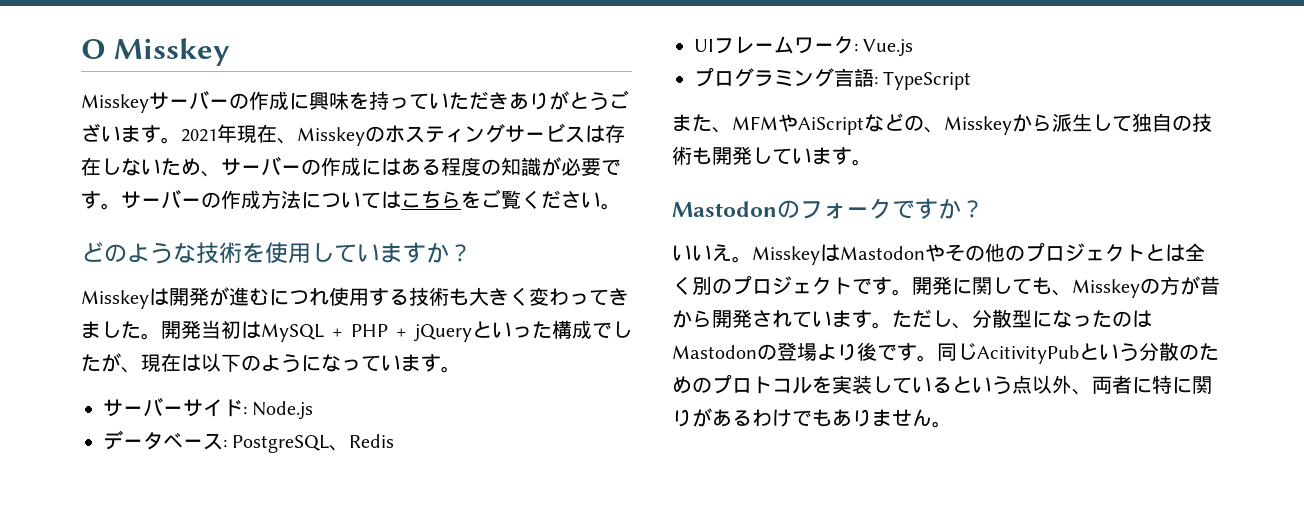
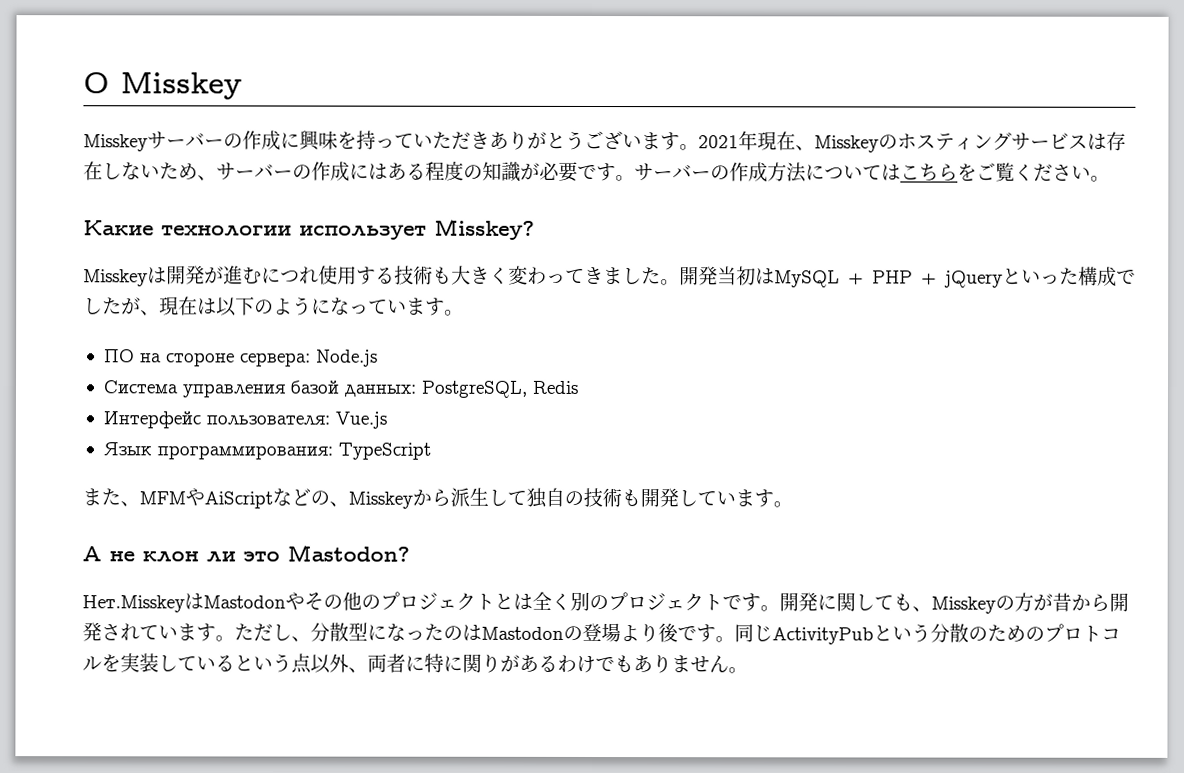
[81,242,472,264] どのような技術を使用していますか？ -> [83,218,535,240] Какие технологии использует Misskey?
[103,397,314,420] [103,430,395,453] [694,36,914,57] [694,67,878,87] サーバーサイド: Node.js // データベース: PostgreSQL、Redis // UIフレームワーク: Vue.js // プログラミング言語: -> [103,349,378,367] [102,380,579,398] [102,411,387,429] [102,442,333,460] ПО на стороне сервера: Node.js // Система управления базой данных: PostgreSQL, Redis // Интерфейс пользователя: Vue.js // Язык программирования:
[672,198,984,219] [672,244,820,265] Mastodonのフォークですか？ // いいえ。Misskey -> [82,544,410,563] [82,595,185,613] А не клон ли это Mastodon? // Нет.Misskey
[977,345,1079,364] AcitivityPub -> [772,627,874,645] ActivityPub

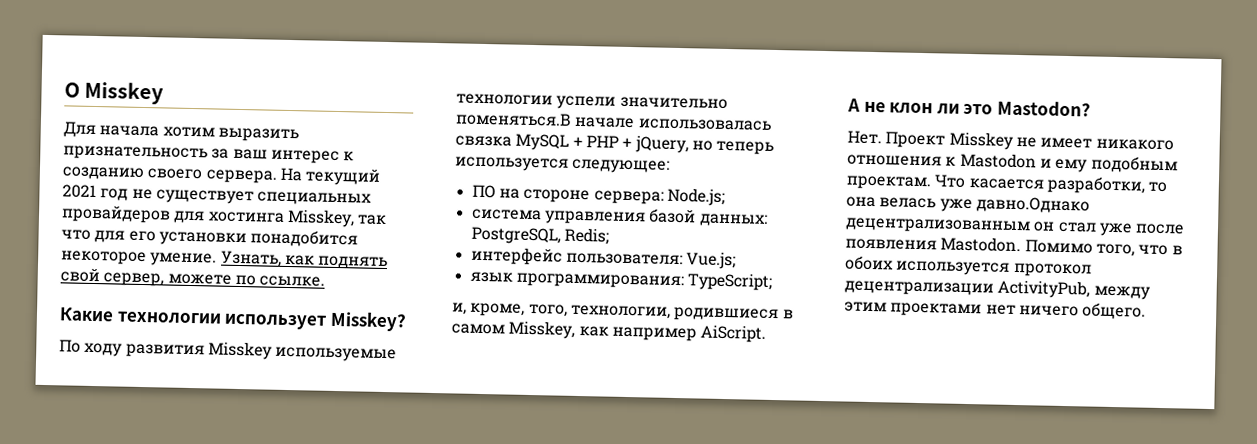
[83,130,1126,153] [83,161,1110,183] [83,218,535,240] [83,265,1136,288] [83,296,464,317] Misskeyサーバーの作成に興味を持っていただきありがとうございます。2021年現在、Misskeyのホスティングサービスは存在しないため、サーバーの作成にはある程度の知識が必要です。サーバーの作成方法についてはこちらをご覧ください。 // Какие технологии использует Misskey? // Misskeyは開発が進むにつれ使用する技術も大きく変わってきました。開発当初はMySQL + PHP + jQueryといった構成でしたが、現在は以下のようになっています。 -> [63,121,299,143] [63,145,355,165] [62,166,382,186] [62,184,373,206] [61,204,388,228] [61,229,359,248] [61,250,389,270] [60,267,326,287] [59,307,407,332] [59,339,398,363] [456,93,728,110] [455,111,772,131] [455,133,775,155] [455,156,671,174] Для начала хотим выразить признательность за ваш интерес к созданию своего сервера. На текущий 2021 год не существует специальных провайдеров для хостинга Misskey, так что для его установки понадобится некоторое умение. Узнать, как поднять свой сервер, можете по ссылке. // Какие технологии использует Misskey? // По ходу развития Misskey используемые технологии успели значительно поменяться.В начале использовалась связка MySQL + PHP + jQuery, но теперь используется следующее:
[315,349,378,367] [102,380,179,394] Node.js // Система -> [666,187,725,206] [471,208,542,221] Node.js; // система
[531,380,579,394] [102,411,387,429] [102,442,431,460] [82,487,793,509] Redis // Интерфейс пользователя: Vue.js // Язык программирования: TypeScript // また、MFMやAiScriptなどの、Misskeyから派生して独自の技術も開発しています。 -> [563,227,609,245] [470,246,737,270] [469,271,773,291] [452,302,794,323] [451,320,767,343] Redis; // интерфейс пользователя: Vue.js; // язык программирования: TypeScript; // и, кроме, того, технологии, родившиеся в самом Misskey, как например AiScript.
[82,591,1129,614] [82,622,1121,645] [82,653,748,674] Нет.MisskeyはMastodonやその他のプロジェクトとは全く別のプロジェクトです。開発に関しても、Misskeyの方が昔から開発されています。ただし、分散型になったのはMastodonの登場より後です。同じActivityPubという分散のためのプロトコルを実装しているという点以外、両者に特に関りがあるわけでもありません。 -> [847,130,1174,151] [847,152,1178,174] [846,174,1168,195] [846,196,1090,214] [845,217,1186,237] [845,236,1183,257] [845,255,1092,278] [844,279,1151,300] [844,301,1147,320] Нет. Проект Misskey не имеет никакого отношения к Mastodon и ему подобным проектам. Что касается разработки, то она велась уже давно.Однако децентрализованным он стал уже после появления Mastodon. Помимо того, что в обоих используется протокол децентрализации ActivityPub, между этим проектами нет ничего общего.

